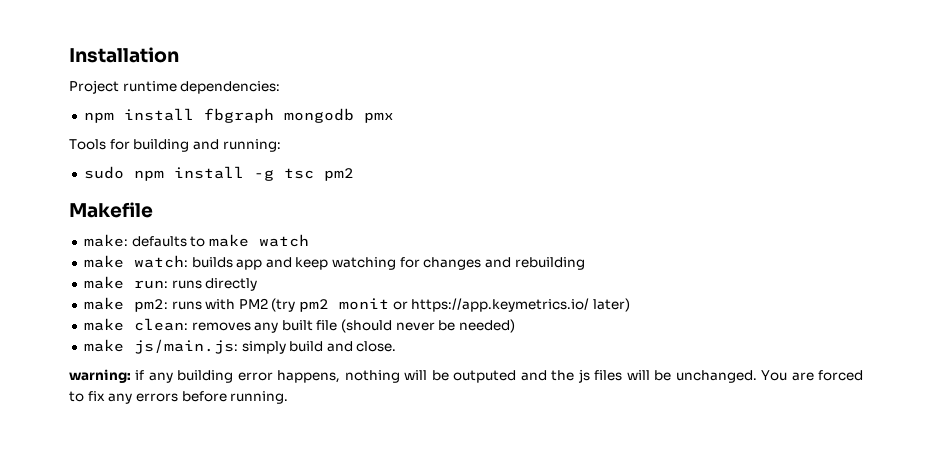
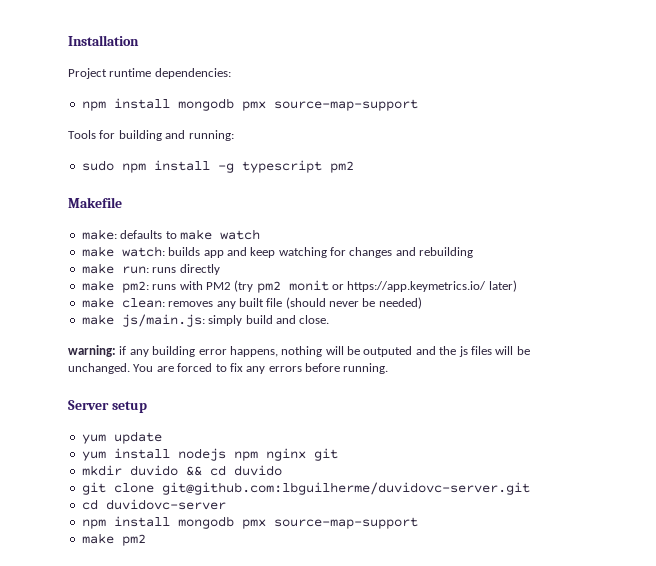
[203,108,394,123] fbgraph mongodb pmx -> [177,98,418,111] mongodb pmx source-map-support
[283,168,314,179] tsc -> [241,160,322,173] typescript
(289, 397) none -> [68,400,147,413] [81,431,162,444] [81,448,338,461] [81,465,282,476] [81,482,530,495] [81,499,226,510] [81,516,418,529] [81,533,146,546] // Server setup // yum update // yum install nodejs npm nginx git // mkdir duvido && cd duvido // git clone git@github.com:lbguilherme/duvidovc-server.git // cd duvidovc-server // npm install mongodb pmx source-map-support // make pm2

